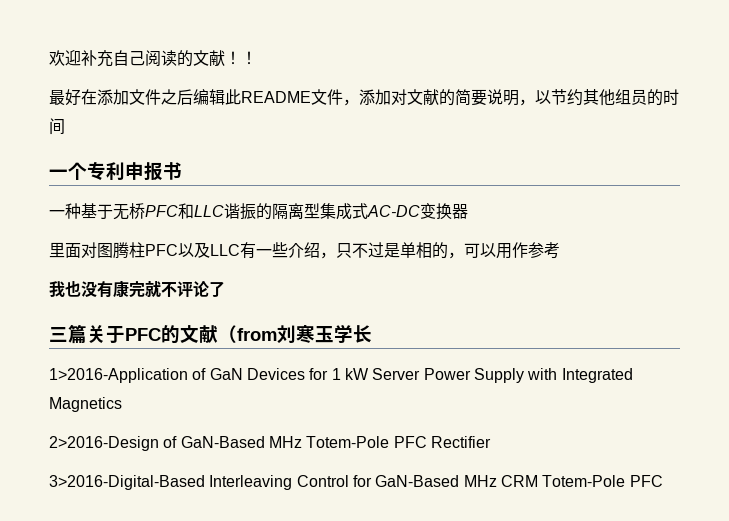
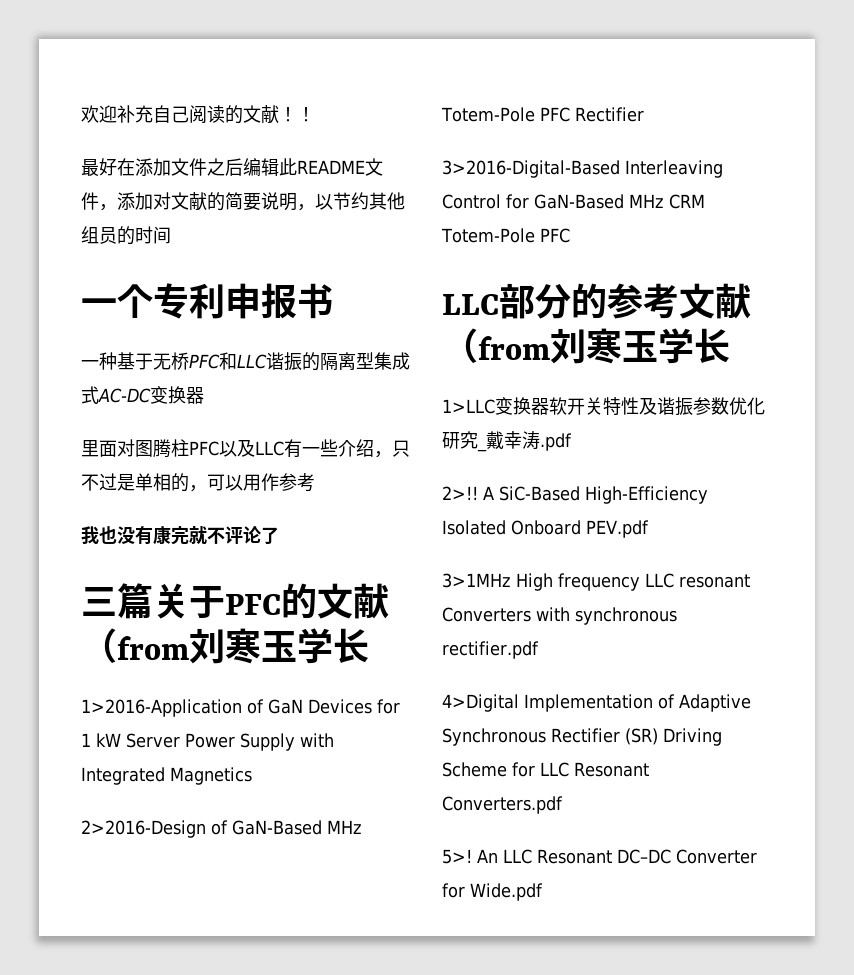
(663, 481) none -> [442,283,751,319] [442,328,730,364] [442,397,765,416] [442,430,572,452] [442,486,708,504] [442,520,649,538] [442,573,750,591] [442,607,677,625] [442,641,539,659] [442,694,751,712] [442,728,722,746] [442,762,649,777] [442,796,563,814] [442,849,757,864] [442,883,543,901] // LLC部分的参考文献（from刘寒玉学长 // 1>LLC变换器软开关特性及谐振参数优化研究_戴幸涛.pdf // 2>!! A SiC-Based High-Efficiency Isolated Onboard PEV.pdf // 3>1MHz High frequency LLC resonant Converters with synchronous rectifier.pdf // 4>Digital Implementation of Adaptive Synchronous Rectifier (SR) Driving Scheme for LLC Resonant Converters.pdf // 5>! An LLC Resonant DC–DC Converter for Wide.pdf

